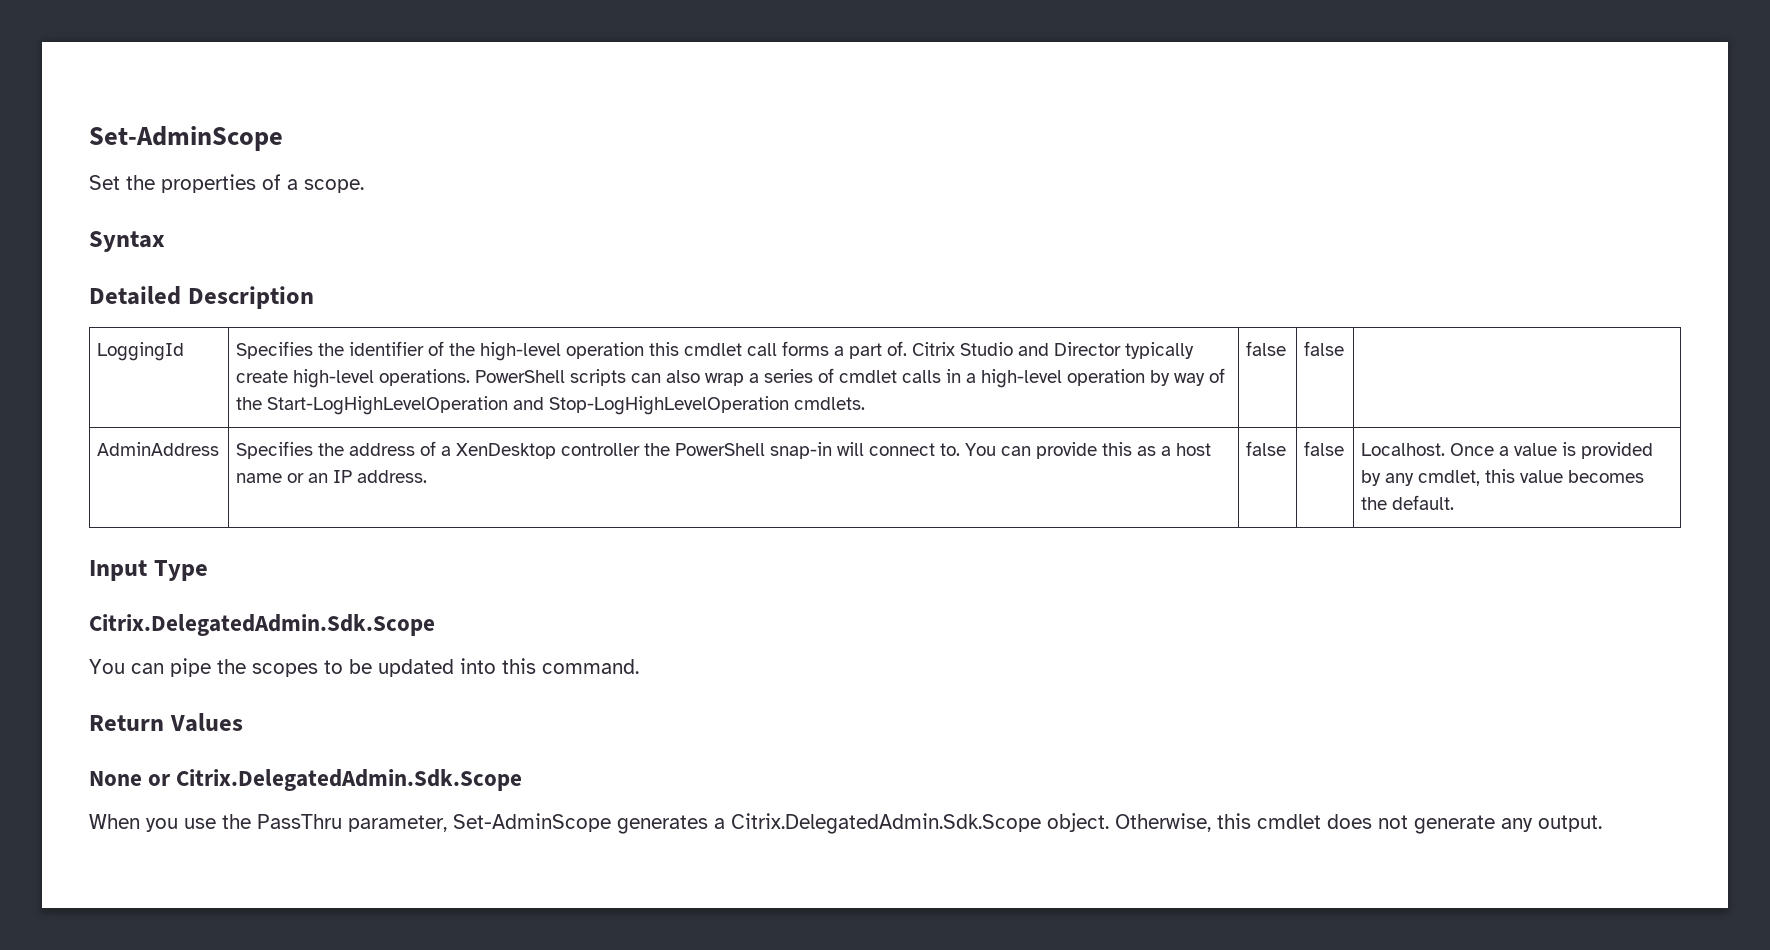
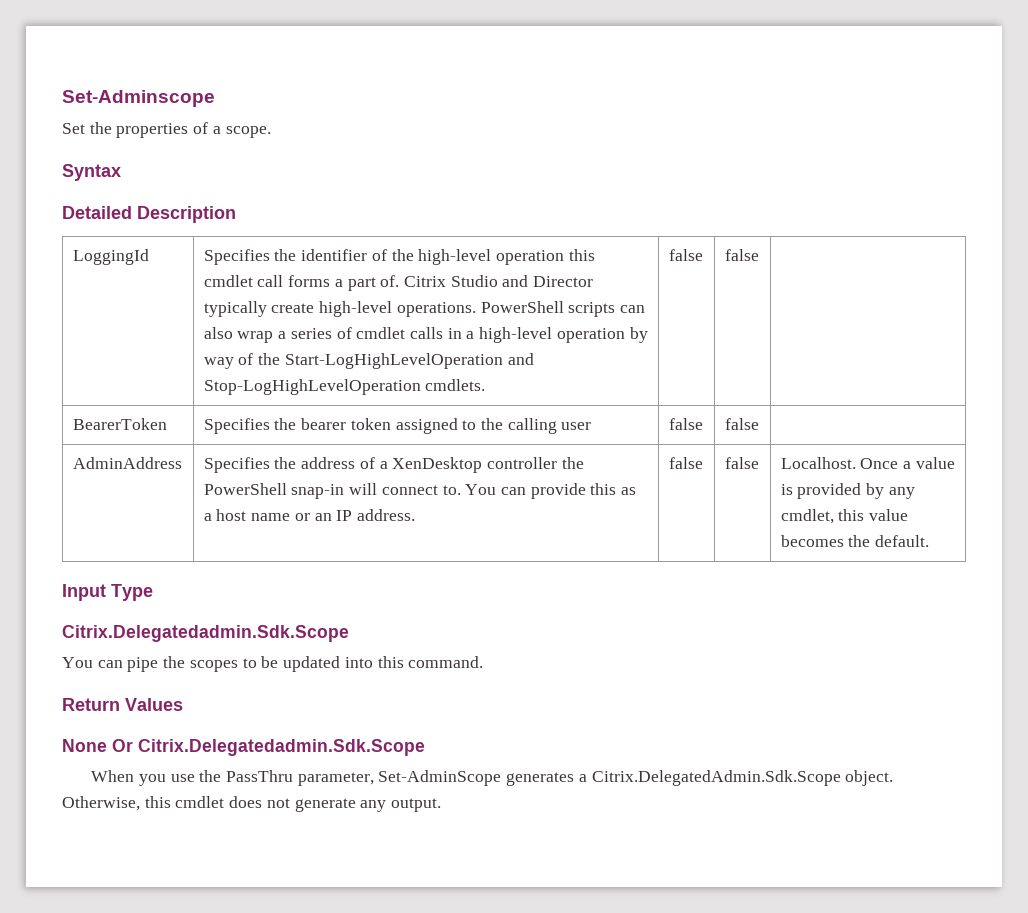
[89,126,283,151] Set-AdminScope -> [62,90,215,107] Set-Adminscope
(1345, 348) none -> [72,418,167,430] [203,418,592,434] [668,418,703,430] [724,418,759,430] // BearerToken | Specifies the bearer token assigned to the calling user | false | false |
[89,614,435,636] Citrix.DelegatedAdmin.Sdk.Scope -> [62,625,349,642] Citrix.Delegatedadmin.Sdk.Scope
[148,769,523,791] or Citrix.DelegatedAdmin.Sdk.Scope -> [112,739,425,756] Or Citrix.Delegatedadmin.Sdk.Scope

